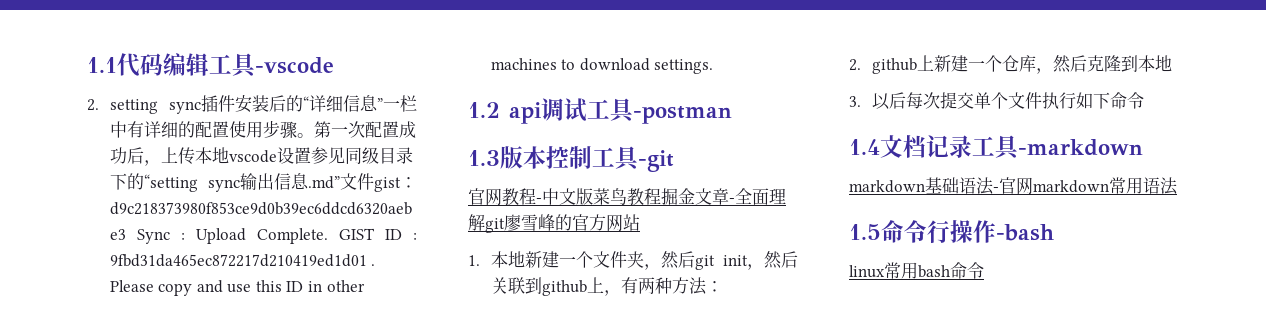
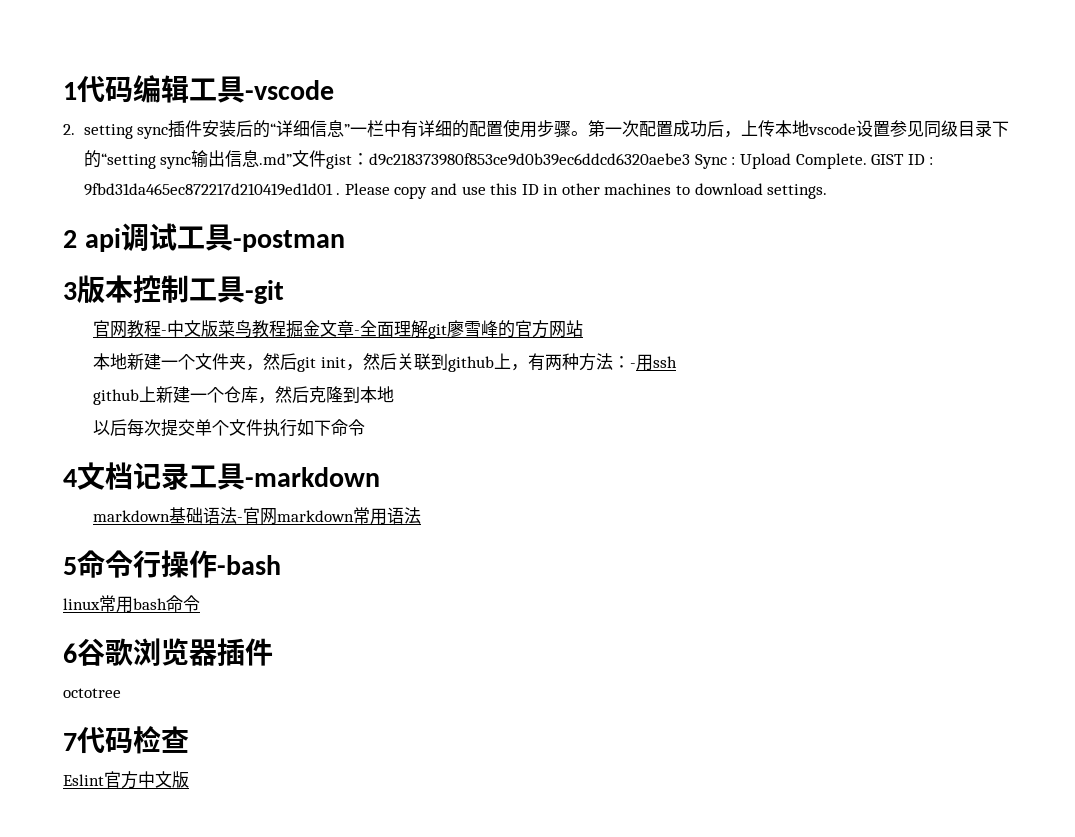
[87,57,117,73] 1.1 -> [63,82,77,100] 1
[468,102,500,118] 1.2 -> [63,230,77,248] 2
[468,150,500,166] 1.3 -> [63,282,77,300] 3
[468,255,480,266] 1. -> (584, 328) none
[849,59,861,71] // 2. -> [629,354,677,371] -用ssh //
[849,96,861,107] 3. -> (395, 394) none
[849,139,880,155] 1.4 -> [63,469,77,487] 4
[849,224,881,240] 1.5 -> [63,557,77,575] 5
(984, 270) none -> [63,638,273,666] [63,688,121,698] [63,726,189,754] [63,771,189,789] // 6谷歌浏览器插件 // octotree // 7代码检查 // Eslint官方中文版

